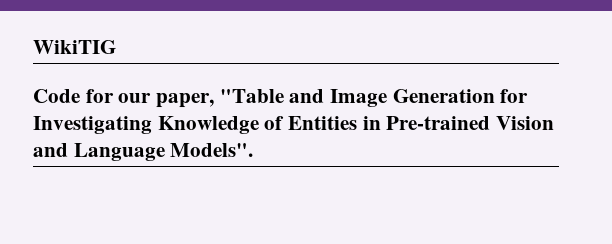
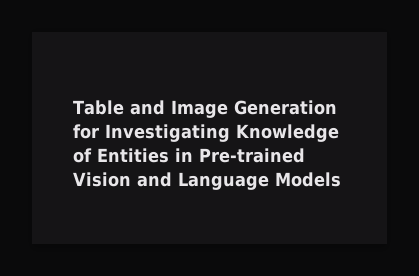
[33,40,116,54] [33,89,284,108] WikiTIG // Code for our paper, "Table -> [73,100,124,115] Table
[170,143,254,157] Models". -> [275,172,341,187] Models

